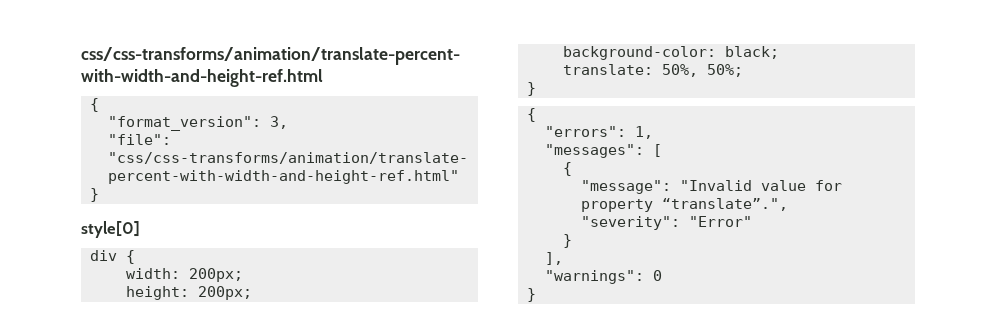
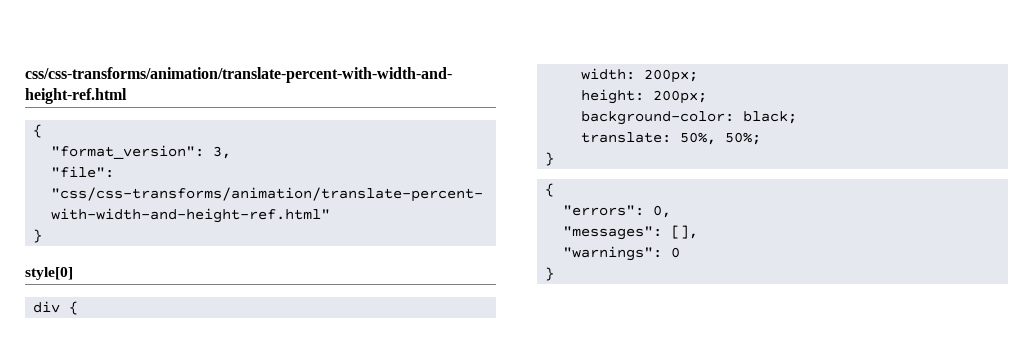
[635,126,653,139] 1, -> [653,205,672,218] 0,
[653,144,662,157] [563,162,572,176] [581,180,842,194] [581,198,788,212] [581,216,752,230] [563,234,572,248] [545,252,563,265] [ // { // "message": "Invalid value for property “translate”.", // "severity": "Error" // } // ], -> [671,225,699,239] [],

